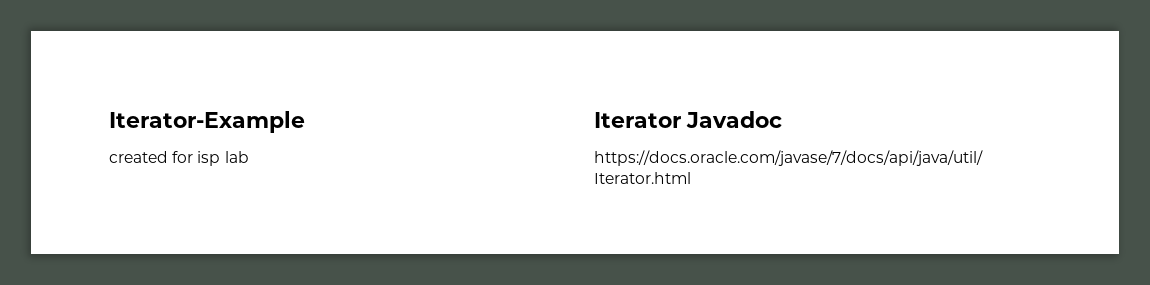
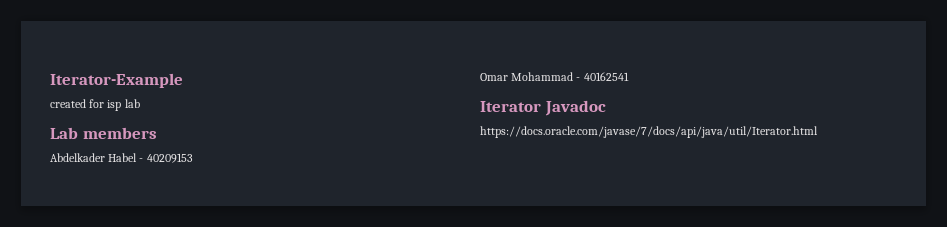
(249, 157) none -> [50,127,157,139] [50,153,193,163] [480,72,629,81] // Lab members // Abdelkader Habel - 40209153 // Omar Mohammad - 40162541

